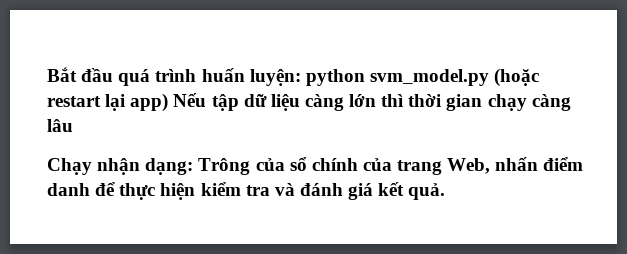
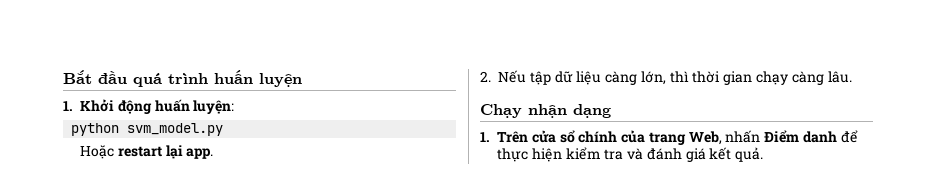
(245, 75) none -> [259,73,302,87] [63,99,190,114] luyện // 1. Khởi động huấn
(301, 77) none -> (235, 107) //
[494,68,540,87] (hoặc -> [79,145,114,159] // Hoặc
[130,93,169,112] app) -> [186,148,214,159] [480,71,491,82] app. // 2.
[349,94,377,107] lớn -> [640,71,666,85] lớn,
[47,119,73,132] lâu -> [827,71,852,83] lâu.
[145,158,285,175] dạng: Trông của -> [573,104,611,118] [480,130,556,143] dạng // 1. Trên cửa
[543,157,584,171] điểm -> [764,130,800,143] Điểm

